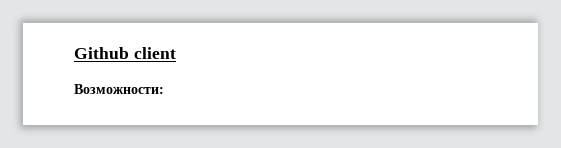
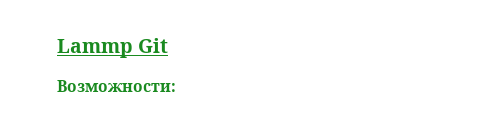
[74,47,176,59] Github client -> [57,38,169,58] Lammp Git

